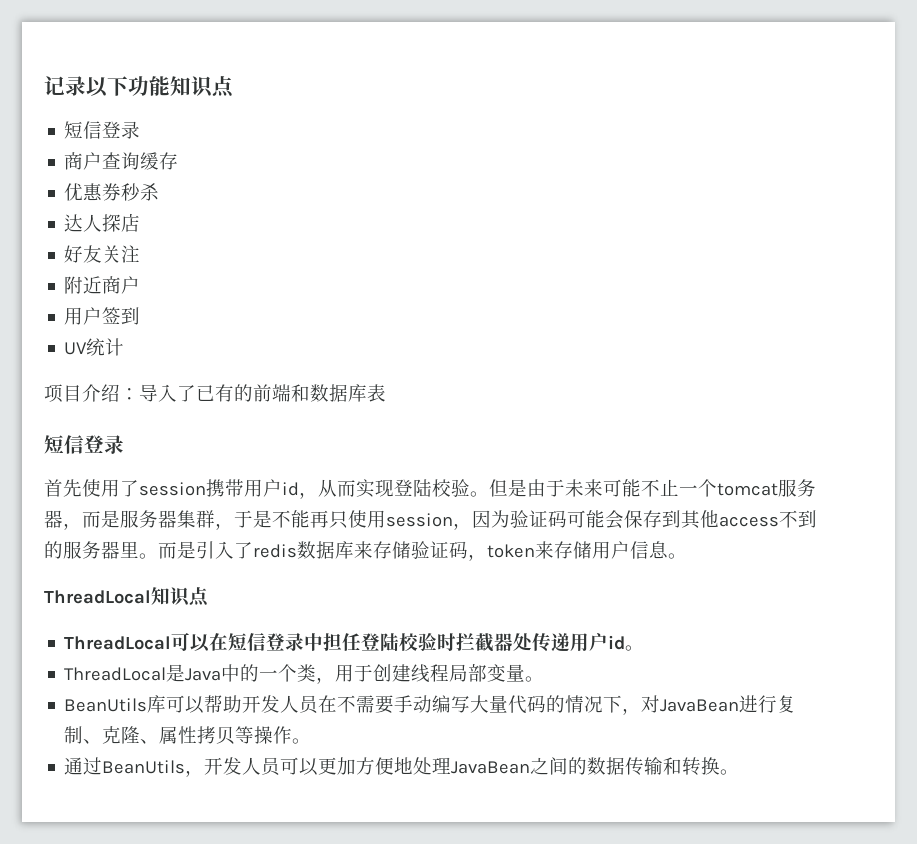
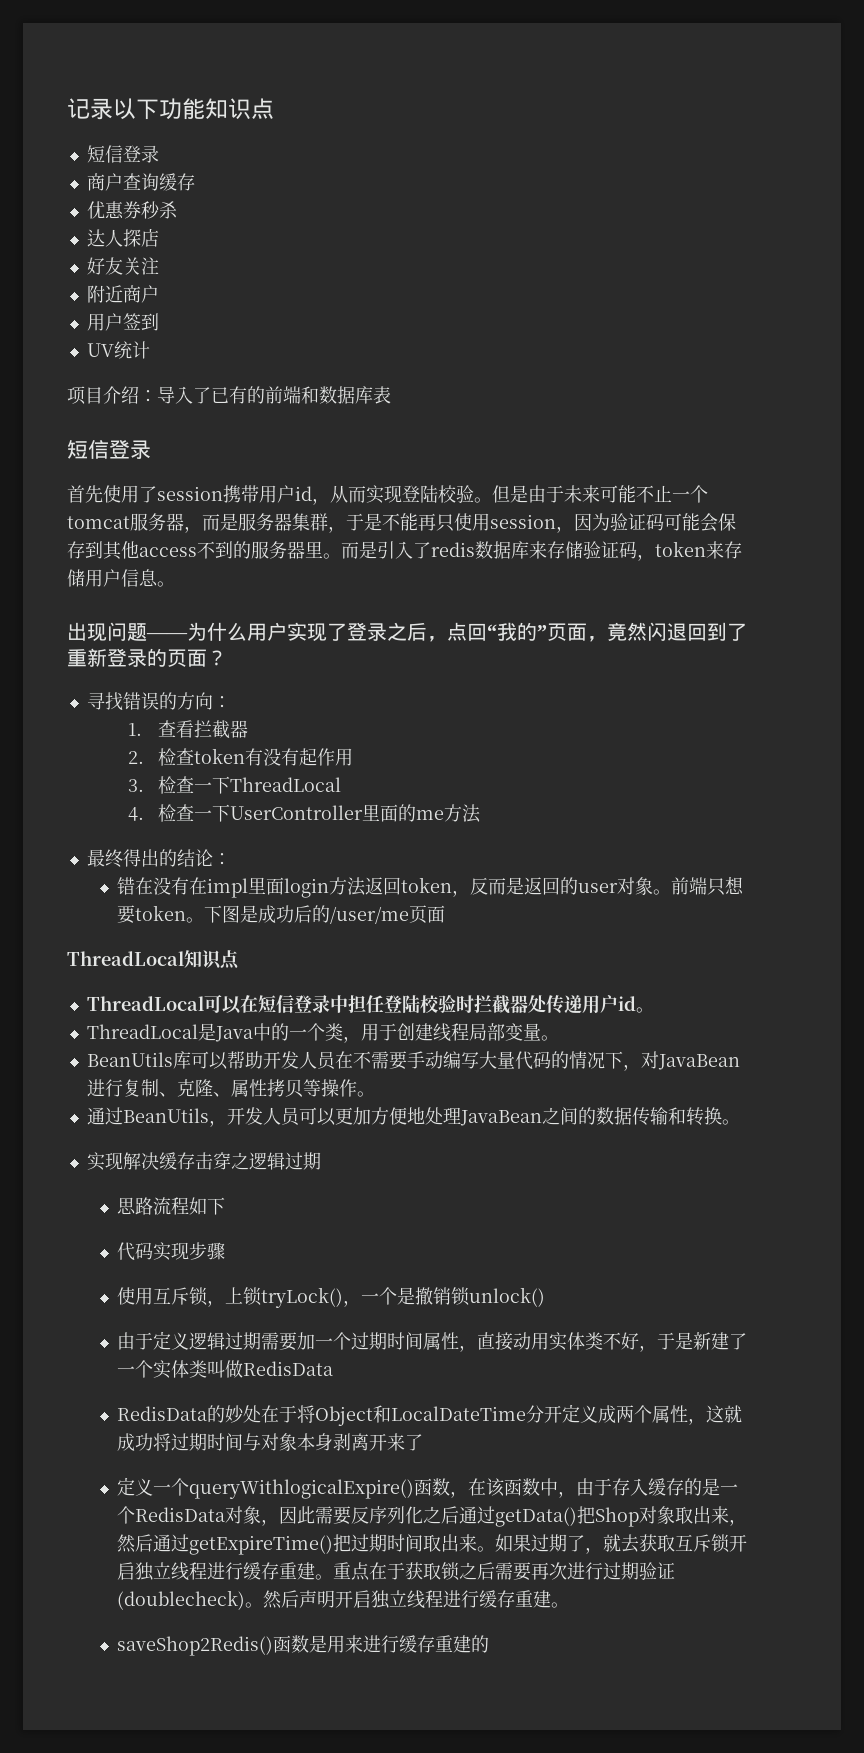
(687, 556) none -> [67,622,747,642] [67,648,227,667] [86,692,231,711] [127,720,249,739] [127,748,354,766] [127,776,342,794] [127,804,482,823] [86,849,231,868] [117,876,745,898] [117,905,446,924] // 出现问题——为什么用户实现了登录之后，点回“我的”页面，竟然闪退回到了重新登录的页面？ // 寻找错误的方向： // 1.查看拦截器 // 2.检查token有没有起作用 // 3.检查一下ThreadLocal // 4.检查一下UserController里面的me方法 // 最终得出的结论： // 错在没有在impl里面login方法返回token，反而是返回的user对象。前端只想要token。下图是成功后的/user/me页面
(740, 772) none -> [86,1152,321,1171] [117,1197,226,1215] [117,1242,226,1261] [117,1287,546,1308] [117,1331,748,1352] [117,1360,334,1379] [117,1404,743,1426] [117,1433,424,1451] [117,1477,739,1499] [117,1506,748,1527] [117,1534,748,1555] [117,1562,676,1581] [117,1590,570,1610] [117,1635,490,1656] // 实现解决缓存击穿之逻辑过期 // 思路流程如下 // 代码实现步骤 // 使用互斥锁，上锁tryLock()，一个是撤销锁unlock() // 由于定义逻辑过期需要加一个过期时间属性，直接动用实体类不好，于是新建了一个实体类叫做RedisData // RedisData的妙处在于将Object和LocalDateTime分开定义成两个属性，这就成功将过期时间与对象本身剥离开来了 // 定义一个queryWithlogicalExpire()函数，在该函数中，由于存入缓存的是一个RedisData对象，因此需要反序列化之后通过getData()把Shop对象取出来，然后通过getExpireTime()把过期时间取出来。如果过期了，就去获取互斥锁开启独立线程进行缓存重建。重点在于获取锁之后需要再次进行过期验证(doublecheck)。然后声明开启独立线程进行缓存重建。 // saveShop2Redis()函数是用来进行缓存重建的

